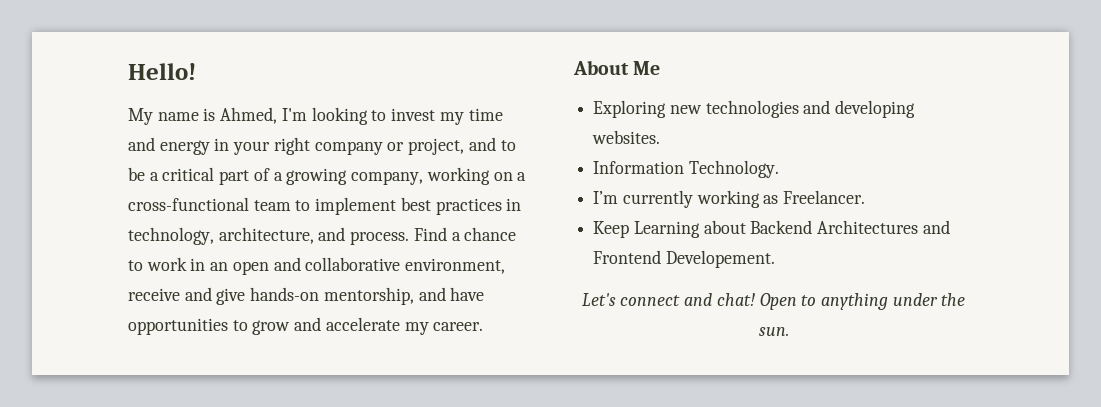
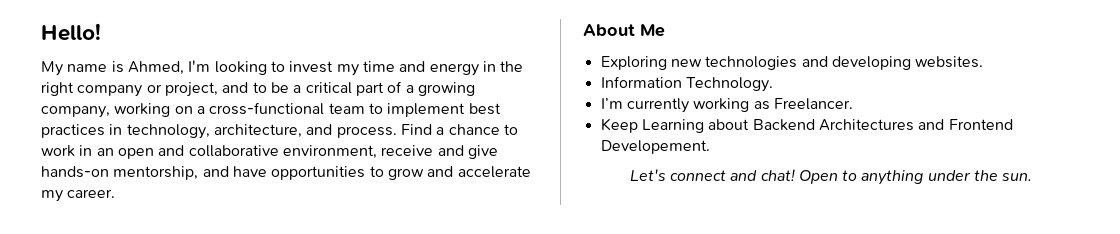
[233,141,271,155] your -> [500,61,524,72] the

